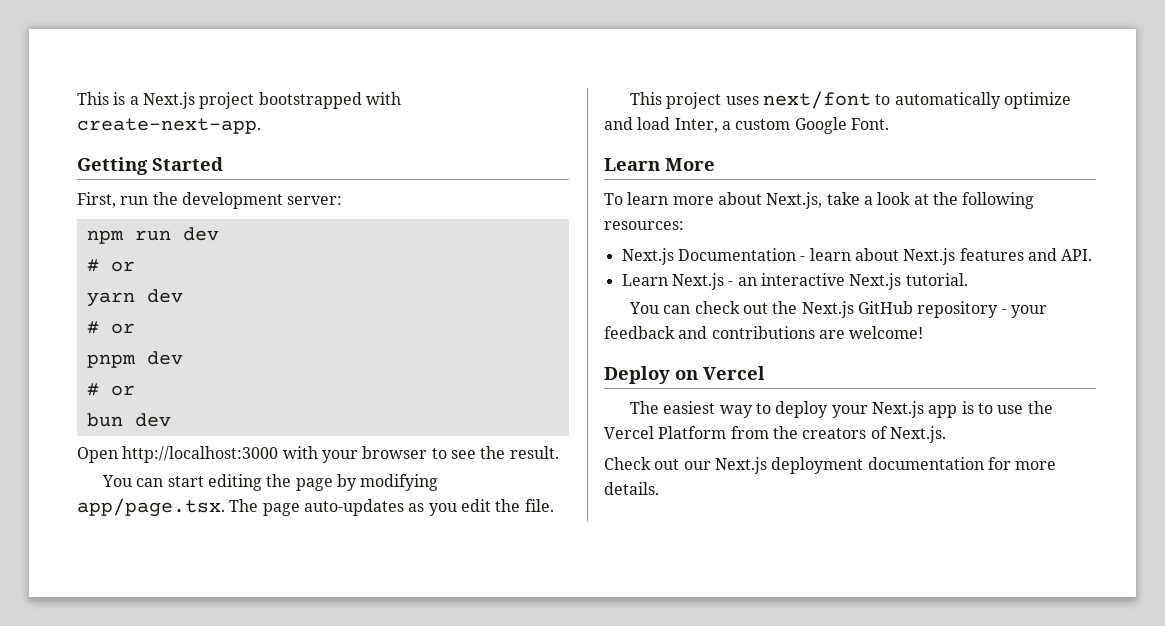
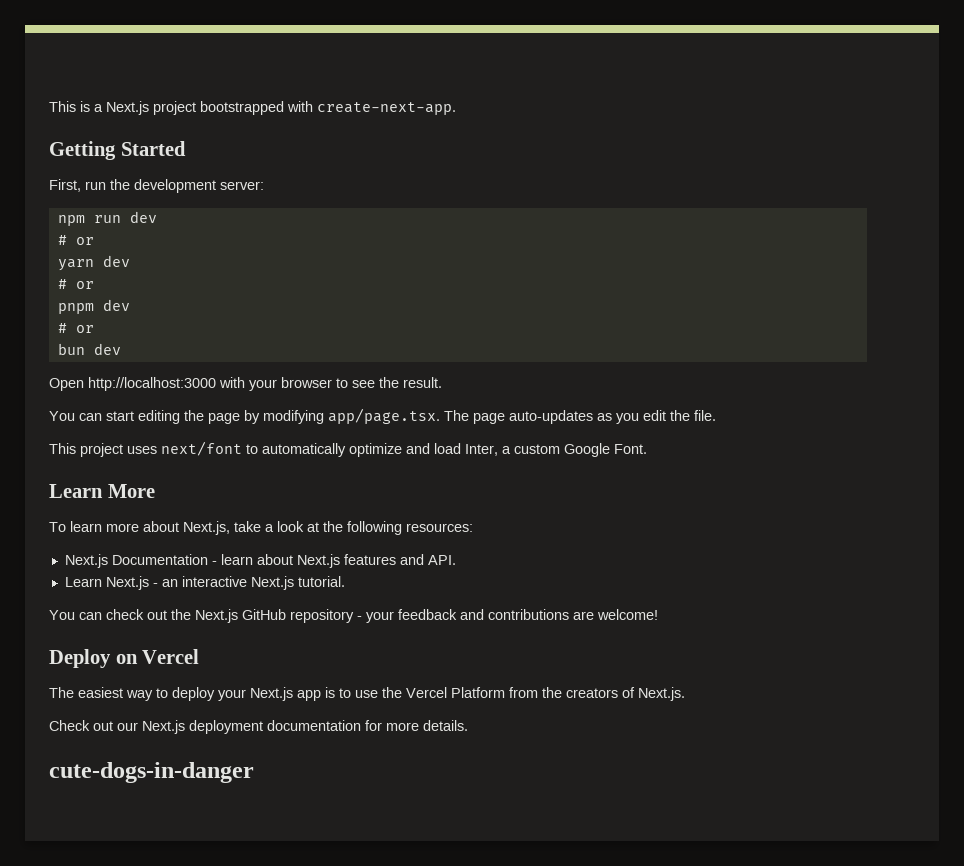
(659, 488) none -> [49,762,254,783] // cute-dogs-in-danger

